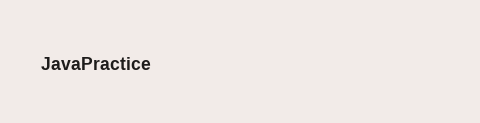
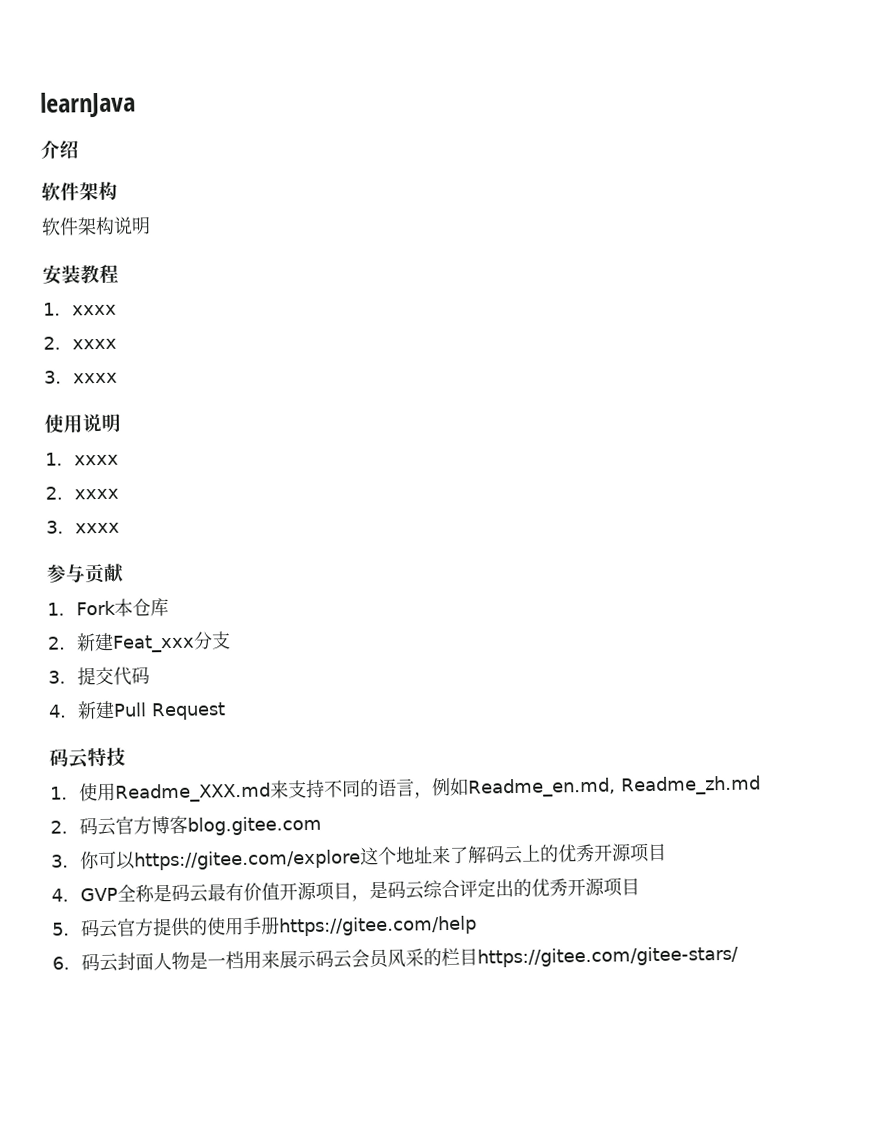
[41,57,151,70] JavaPractice -> [40,91,136,118] [40,140,79,159] [41,181,118,201] [41,216,151,236] [42,264,119,285] [43,302,118,316] [43,336,118,350] [44,370,119,384] [44,413,121,434] [45,452,120,466] [45,486,120,500] [46,520,121,534] [46,563,125,585] [47,597,170,617] [47,631,232,653] [48,666,151,686] [48,700,227,721] [49,747,126,769] [50,775,762,803] [50,815,323,837] [51,843,668,871] [51,877,641,903] [52,915,478,939] [52,945,740,973] learnJava // 介绍 // 软件架构 // 软件架构说明 // 安装教程 // 1. xxxx // 2. xxxx // 3. xxxx // 使用说明 // 1. xxxx // 2. xxxx // 3. xxxx // 参与贡献 // 1. Fork本仓库 // 2.新建Feat_xxx分支 // 3.提交代码 // 4.新建Pull Request // 码云特技 // 1.使用Readme_XXX.md来支持不同的语言，例如Readme_en.md, Readme_zh.md // 2.码云官方博客blog.gitee.com // 3.你可以https://gitee.com/explore这个地址来了解码云上的优秀开源项目 // 4. GVP全称是码云最有价值开源项目，是码云综合评定出的优秀开源项目 // 5.码云官方提供的使用手册https://gitee.com/help // 6.码云封面人物是一档用来展示码云会员风采的栏目https://gitee.com/gitee-stars/

